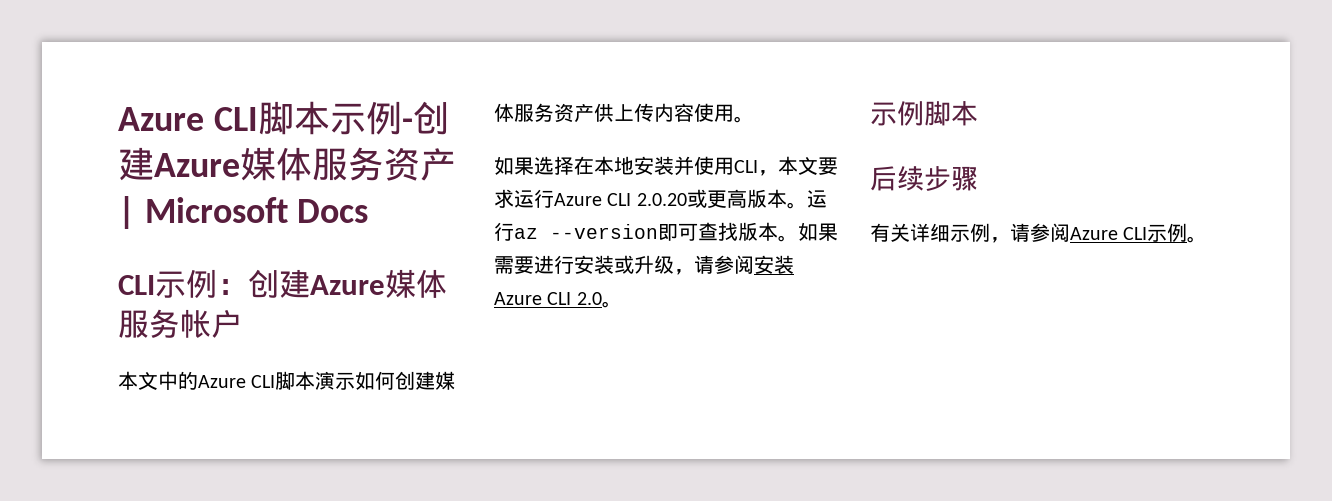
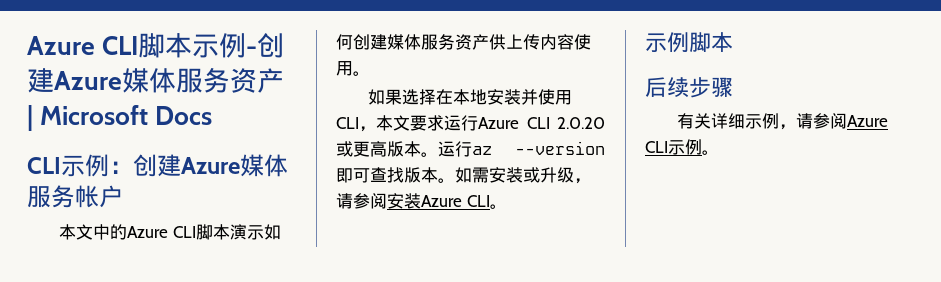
[818,223,838,241] [494,255,574,274] 果需要进行 -> [472,167,489,183] 需
[576,292,602,305] 2.0 -> (490, 201) none

